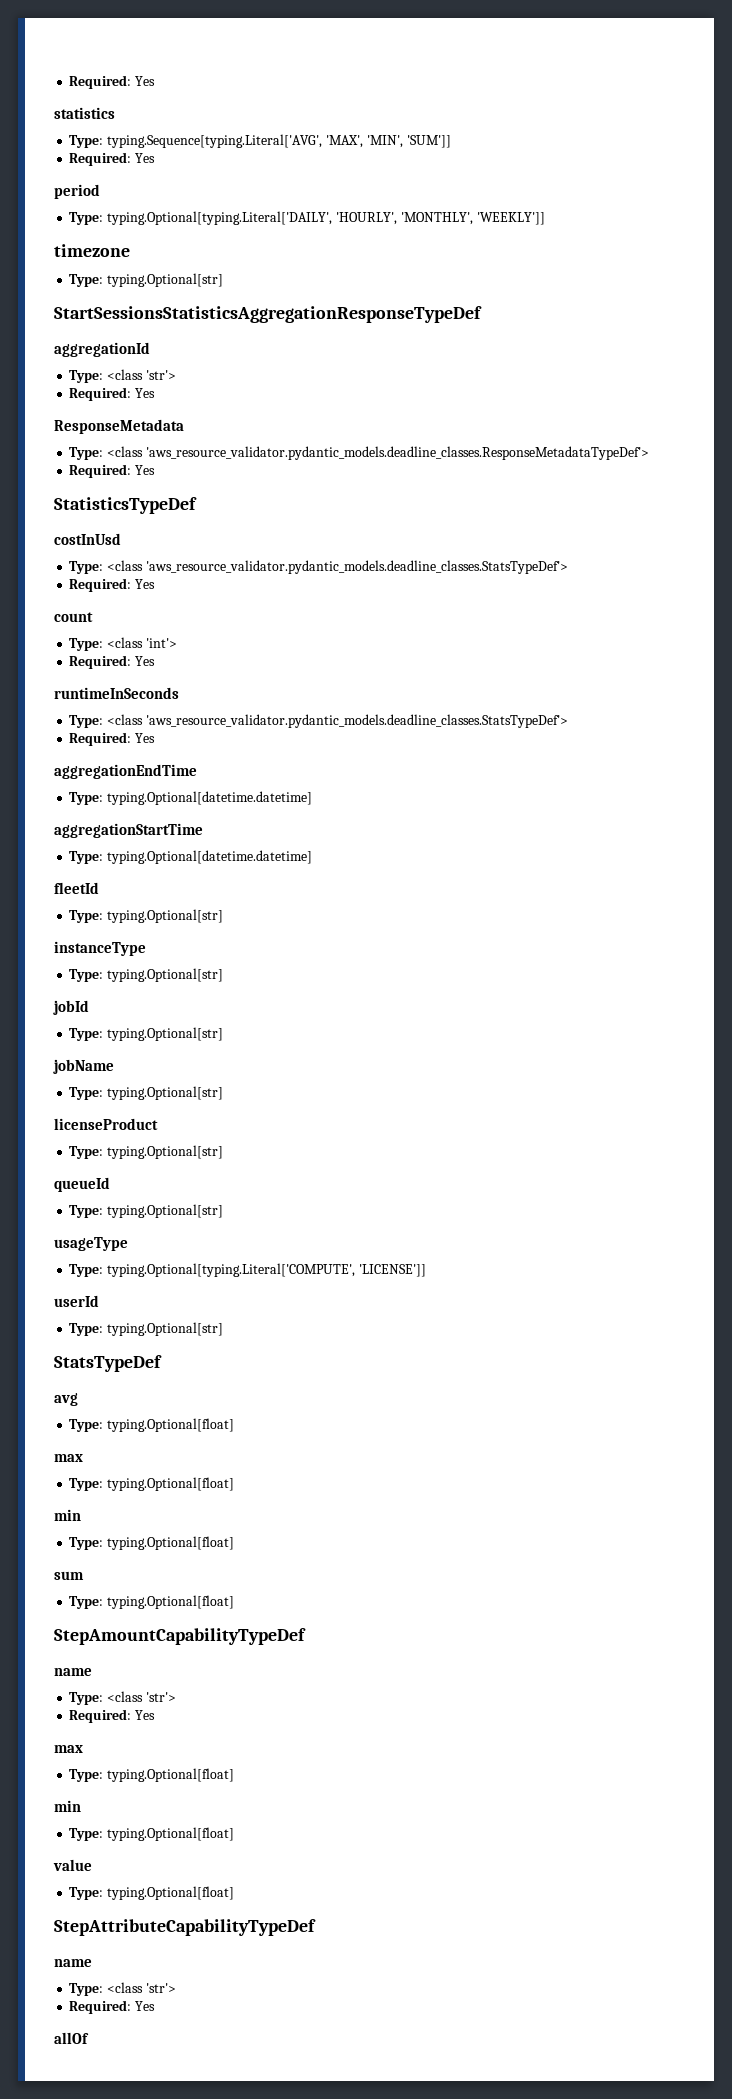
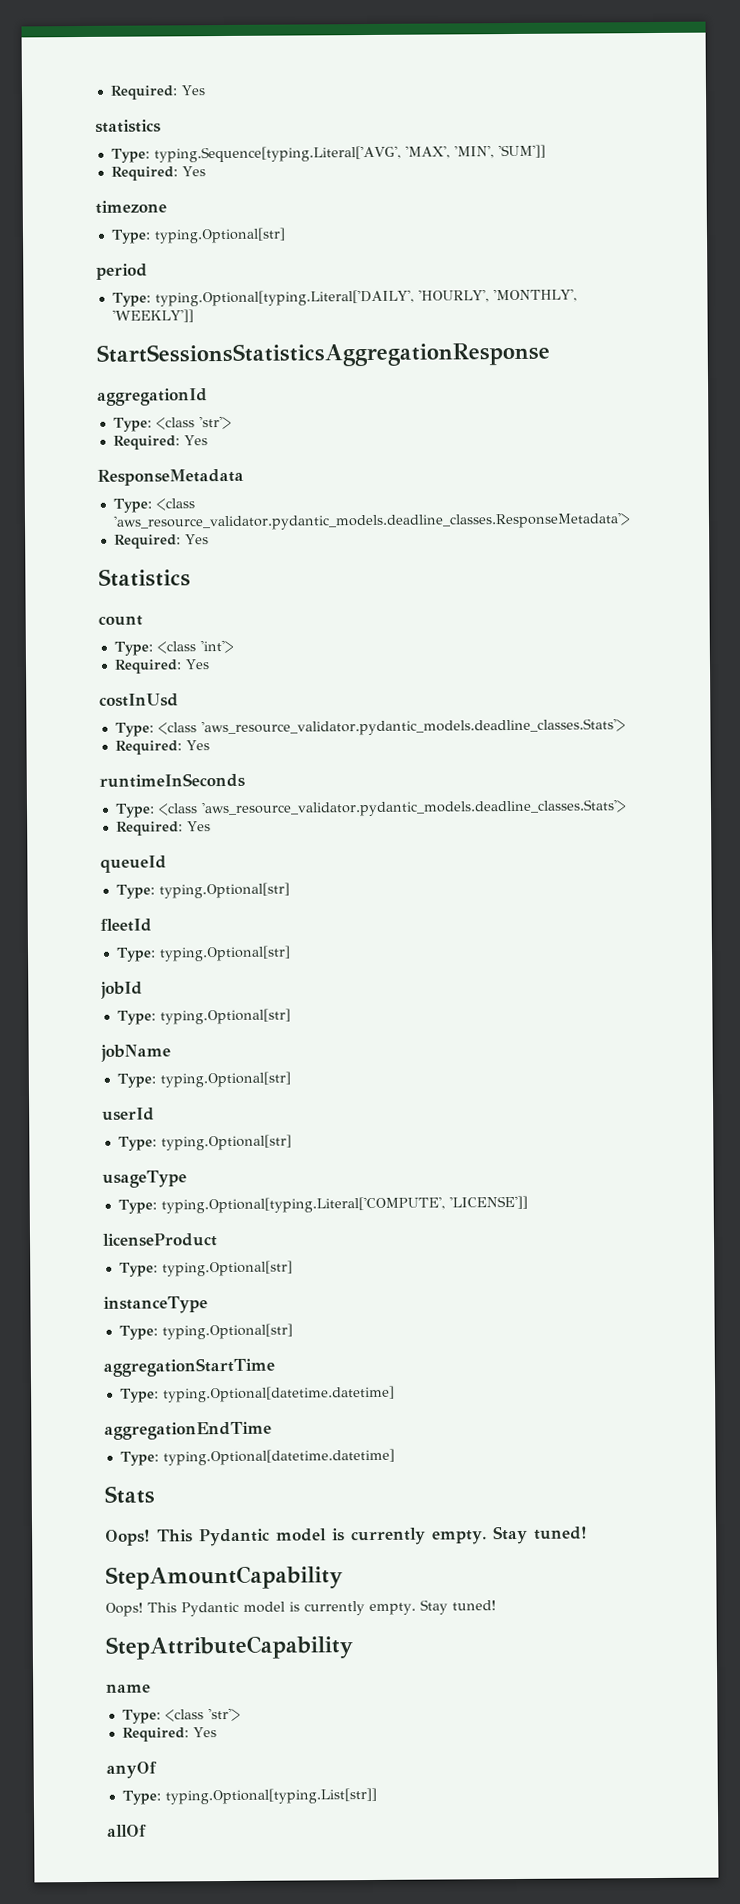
(156, 158) none -> [95,200,167,214] [110,227,286,244] // timezone // Type: typing.Optional[str]
[54,244,130,257] [69,273,224,287] [54,306,482,323] timezone // Type: typing.Optional[str] // StartSessionsStatisticsAggregationResponseTypeDef -> [96,341,550,368] StartSessionsStatisticsAggregationResponse
[145,446,649,460] [69,464,156,478] [54,497,197,514] [54,533,121,545] [69,560,568,574] [69,578,156,592] 'aws_resource_validator.pydantic_models.deadline_classes.ResponseMetadataTypeDef'> // Required: Yes // StatisticsTypeDef // costInUsd // Type: <class 'aws_resource_validator.pydantic_models.deadline_classes.StatsTypeDef'> // Required: Yes -> [112,512,631,531] [113,534,209,549] [98,568,191,587] 'aws_resource_validator.pydantic_models.deadline_classes.ResponseMetadata'> // Required: Yes // Statistics
(156, 661) none -> [99,693,179,707] [114,718,626,737] [114,740,210,755] // costInUsd // Type: <class 'aws_resource_validator.pydantic_models.deadline_classes.Stats'> // Required: Yes
[145,714,568,728] [69,732,156,746] [54,764,197,779] [69,791,313,805] [54,823,203,838] [69,850,313,864] [54,882,99,894] [69,909,224,923] [54,941,146,956] 'aws_resource_validator.pydantic_models.deadline_classes.StatsTypeDef'> // Required: Yes // aggregationEndTime // Type: typing.Optional[datetime.datetime] // aggregationStartTime // Type: typing.Optional[datetime.datetime] // fleetId // Type: typing.Optional[str] // instanceType -> [200,799,627,818] [115,821,211,836] [100,855,167,873] [115,882,290,899] [100,918,152,932] 'aws_resource_validator.pydantic_models.deadline_classes.Stats'> // Required: Yes // queueId // Type: typing.Optional[str] // fleetId
[54,1118,158,1130] [69,1145,224,1159] [54,1177,110,1192] licenseProduct // Type: typing.Optional[str] // queueId -> [102,1107,155,1121] userId
[54,1295,99,1307] [69,1322,224,1336] [54,1355,162,1372] [54,1393,78,1406] [69,1418,235,1432] [54,1454,83,1462] [69,1477,235,1491] [54,1509,81,1521] [69,1536,235,1550] [54,1571,84,1580] [69,1595,235,1609] [54,1628,306,1645] [54,1668,92,1676] [69,1691,176,1705] [69,1709,156,1723] [54,1745,83,1753] [69,1768,235,1782] [54,1800,81,1812] [69,1827,235,1841] [53,1859,92,1871] [69,1886,235,1900] [54,1919,316,1936] [54,1959,92,1967] [69,1982,176,1996] [69,2000,156,2014] userId // Type: typing.Optional[str] // StatsTypeDef // avg // Type: typing.Optional[float] // max // Type: typing.Optional[float] // min // Type: typing.Optional[float] // sum // Type: typing.Optional[float] // StepAmountCapabilityTypeDef // name // Type: <class 'str'> // Required: Yes // max // Type: typing.Optional[float] // min // Type: typing.Optional[float] // value // Type: typing.Optional[float] // StepAttributeCapabilityTypeDef // name // Type: <class 'str'> // Required: Yes -> [102,1233,218,1247] [118,1260,293,1277] [103,1296,208,1314] [118,1323,293,1340] [103,1357,275,1377] [119,1385,395,1403] [104,1421,272,1440] [119,1448,395,1466] [104,1485,155,1504] [105,1525,588,1547] [105,1565,343,1590] [105,1599,496,1617] [105,1635,353,1660] [106,1683,151,1693] [121,1707,241,1724] [121,1727,217,1742] [106,1761,157,1779] [121,1787,377,1805] licenseProduct // Type: typing.Optional[str] // instanceType // Type: typing.Optional[str] // aggregationStartTime // Type: typing.Optional[datetime.datetime] // aggregationEndTime // Type: typing.Optional[datetime.datetime] // Stats // Oops! This Pydantic model is currently empty. Stay tuned! // StepAmountCapability // Oops! This Pydantic model is currently empty. Stay tuned! // StepAttributeCapability // name // Type: <class 'str'> // Required: Yes // anyOf // Type: typing.Optional[typing.List[str]]

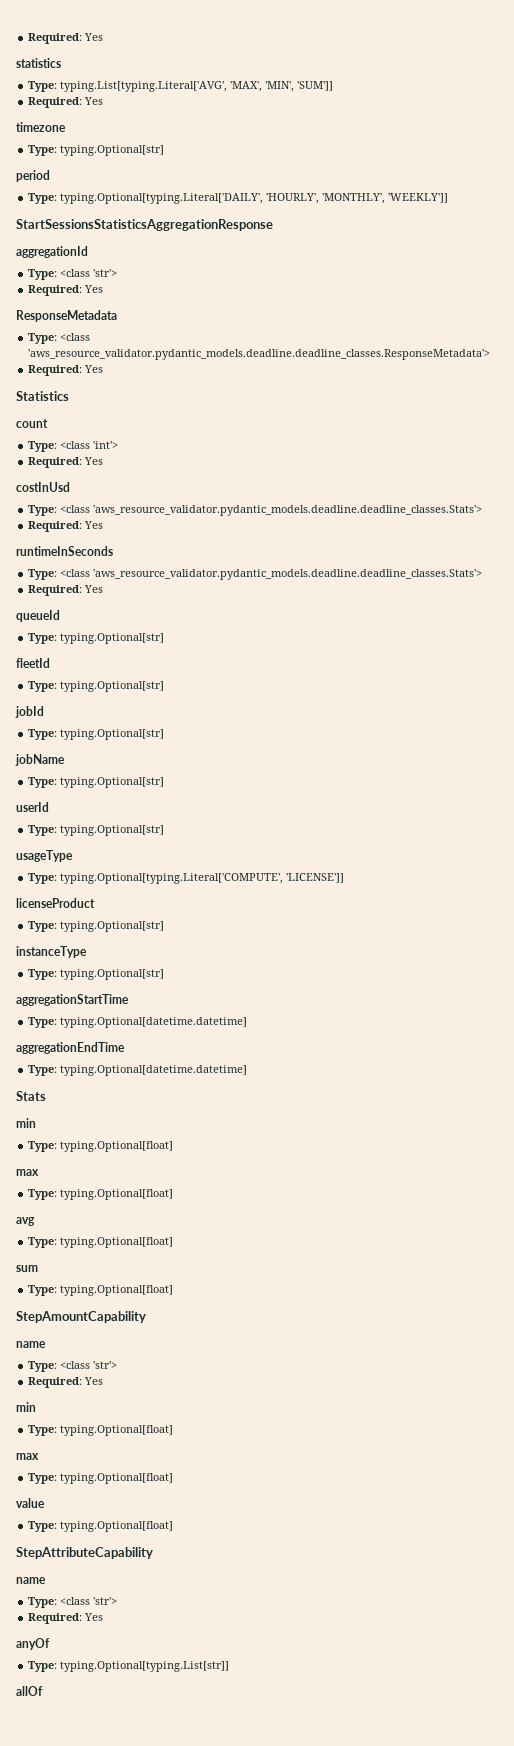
[153,145,401,163] typing.Sequence[typing.Literal['AVG', -> [60,81,228,92] typing.List[typing.Literal['AVG',
[112,512,631,531] 'aws_resource_validator.pydantic_models.deadline_classes.ResponseMetadata'> -> [28,349,491,360] 'aws_resource_validator.pydantic_models.deadline.deadline_classes.ResponseMetadata'>
[200,718,626,737] 'aws_resource_validator.pydantic_models.deadline_classes.Stats'> -> [93,505,483,516] 'aws_resource_validator.pydantic_models.deadline.deadline_classes.Stats'>
[200,799,627,818] 'aws_resource_validator.pydantic_models.deadline_classes.Stats'> -> [93,569,483,580] 'aws_resource_validator.pydantic_models.deadline.deadline_classes.Stats'>
[105,1525,588,1547] [105,1565,343,1590] [105,1599,496,1617] Oops! This Pydantic model is currently empty. Stay tuned! // StepAmountCapability // Oops! This Pydantic model is currently empty. Stay tuned! -> [16,1118,36,1128] [28,1141,174,1152] [16,1169,39,1176] [28,1189,174,1200] [16,1217,35,1226] [28,1237,174,1248] [16,1265,38,1272] [28,1285,174,1296] [16,1311,146,1323] [16,1341,46,1348] [28,1361,118,1372] [28,1377,104,1388] [16,1402,36,1412] [28,1425,174,1436] [16,1453,39,1460] [28,1473,174,1484] [16,1498,45,1508] [28,1521,174,1532] min // Type: typing.Optional[float] // max // Type: typing.Optional[float] // avg // Type: typing.Optional[float] // sum // Type: typing.Optional[float] // StepAmountCapability // name // Type: <class 'str'> // Required: Yes // min // Type: typing.Optional[float] // max // Type: typing.Optional[float] // value // Type: typing.Optional[float]

